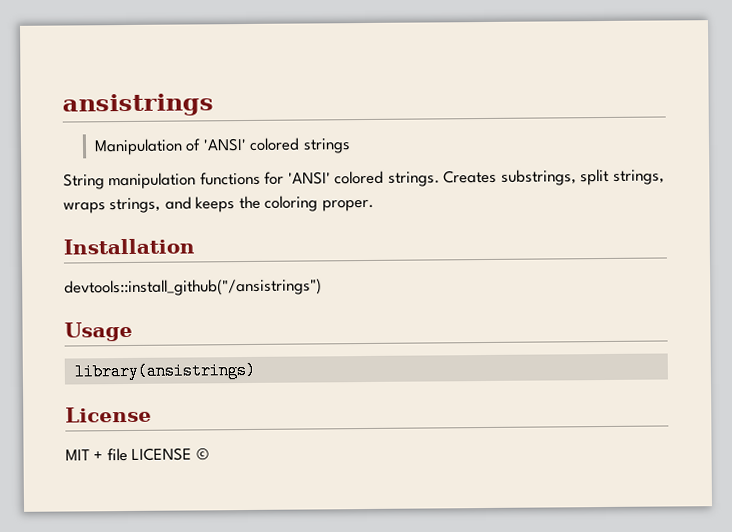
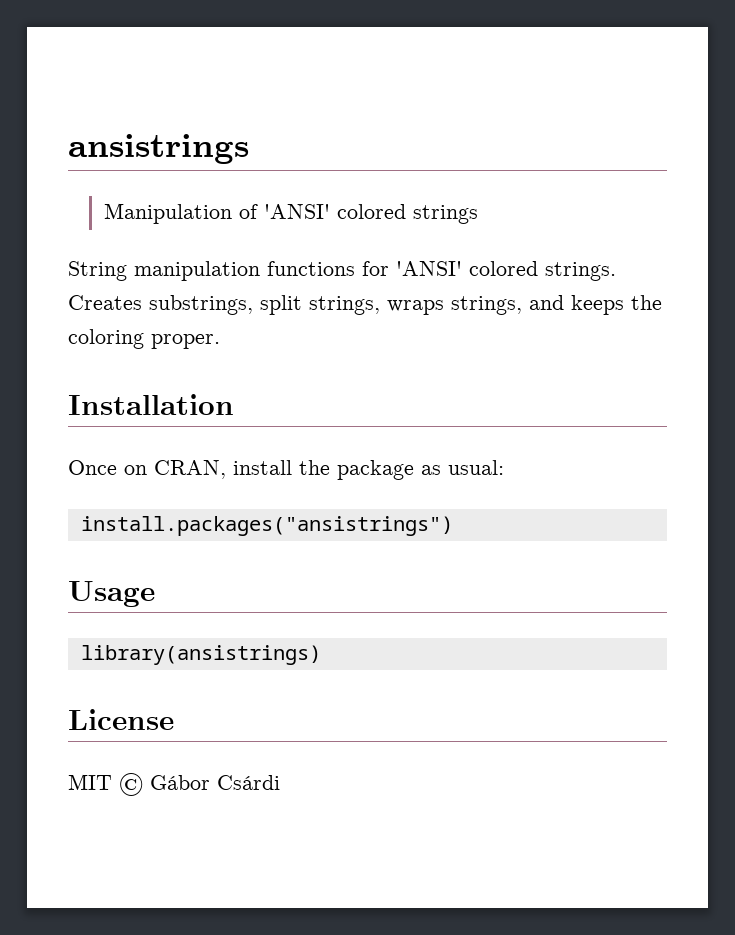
[64,278,322,297] devtools::install_github("/ansistrings") -> [68,460,504,480] [80,516,453,536] Once on CRAN, install the package as usual: // install.packages("ansistrings")
[93,447,209,462] + file LICENSE © -> [119,773,280,796] © Gábor Csárdi

